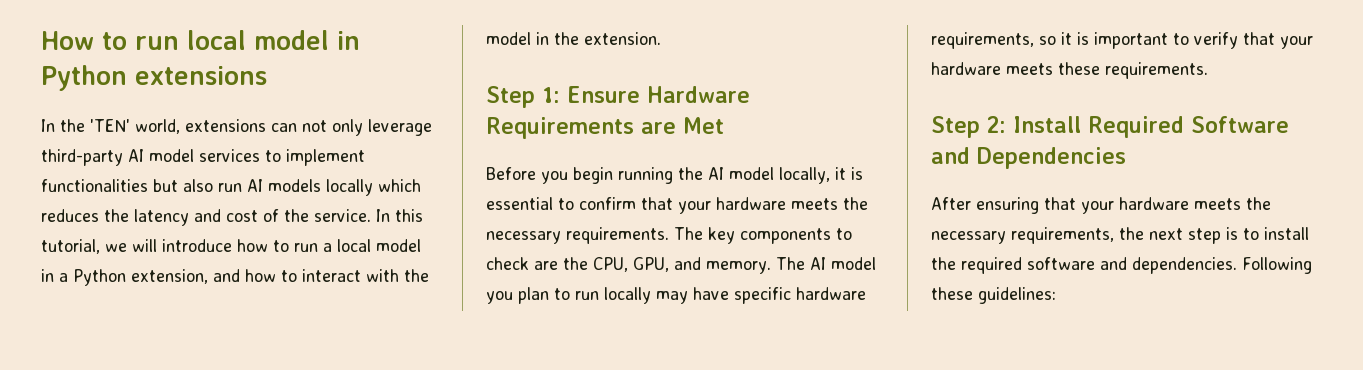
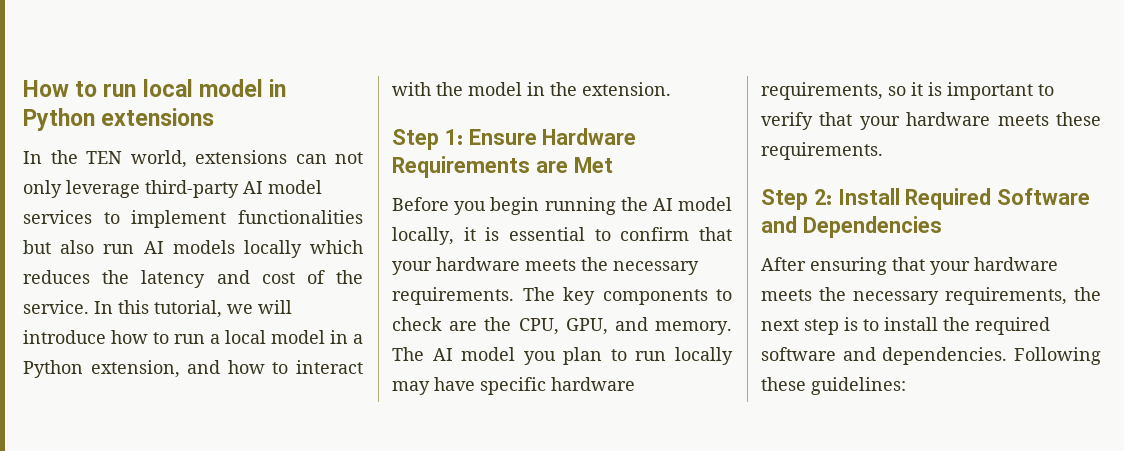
[90,119,130,132] 'TEN' -> [86,151,122,164] TEN

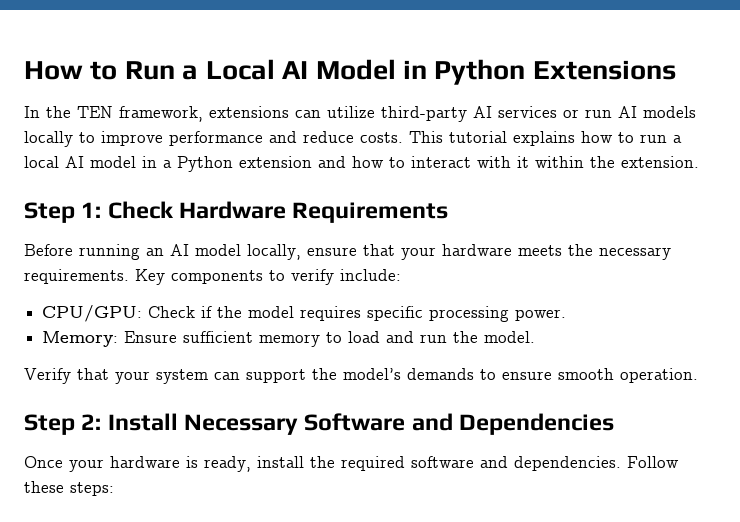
[103,79,263,97] run local model -> [124,59,396,80] Run a Local AI Model
[101,108,215,126] extensions -> [532,60,676,80] Extensions
[130,150,187,168] world, -> [119,106,203,122] framework,
[335,152,363,164] [23,180,322,198] [23,210,363,228] [23,240,363,258] [23,270,363,288] [23,300,292,318] [23,330,106,344] not only leverage third-party AI model services to implement functionalities but also run AI models locally which reduces the latency and cost of the service. In this tutorial, we will introduce -> [327,106,696,122] [24,131,575,147] utilize third-party AI services or run AI models locally to improve performance and reduce costs. This tutorial explains
(266, 337) none -> [65,156,84,168] AI
[90,360,180,378] extension, -> [239,156,312,168] extension
[436,82,545,96] the model in -> [517,156,584,168] it within
[468,129,537,145] Ensure -> [107,201,174,219] Check
[535,157,613,173] are Met -> (449, 212) none
[454,197,732,215] [392,227,690,245] you begin running the AI model locally, it is essential to confirm -> [79,244,357,260] running an AI model locally, ensure
[522,287,732,305] [392,317,732,335] [392,347,733,365] [392,377,635,395] [761,82,1054,100] [761,112,1101,130] [761,142,883,160] The key components to check are the CPU, GPU, and memory. The AI model you plan to run locally may have specific hardware requirements, so it is important to verify that your hardware meets these requirements. -> [135,269,401,285] [42,305,567,322] [42,331,536,347] [24,368,698,384] Key components to verify include: // CPU/GPU: Check if the model requires specific processing power. // Memory: Ensure sufficient memory to load and run the model. // Verify that your system can support the model’s demands to ensure smooth operation.
[905,188,992,210] Required -> [184,414,299,435] Necessary
[761,257,1058,275] [761,287,1101,305] [761,317,879,335] After ensuring that your hardware meets the necessary requirements, the next step is to -> [24,456,251,472] Once your hardware is ready,
[1014,347,1101,365] [761,377,906,395] Following these guidelines: -> [627,456,679,468] [24,481,114,496] Follow these steps:

